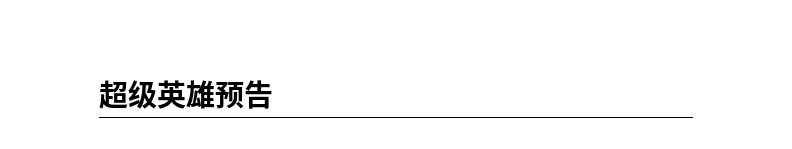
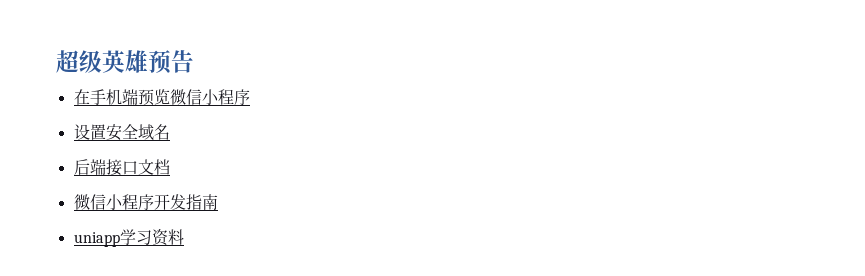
(273, 94) none -> [73,89,250,106] [73,124,170,141] [73,159,170,176] [73,194,218,210] [73,229,184,247] // 在手机端预览微信小程序 // 设置安全域名 // 后端接口文档 // 微信小程序开发指南 // uniapp学习资料

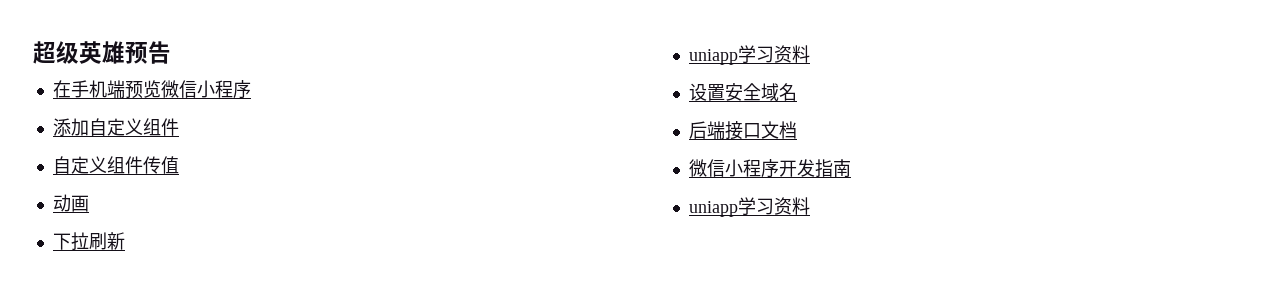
(250, 97) none -> [52,118,179,136] [52,156,179,174] [52,194,89,212] [52,232,125,251] [688,45,810,65] // 添加自定义组件 // 自定义组件传值 // 动画 // 下拉刷新 // uniapp学习资料

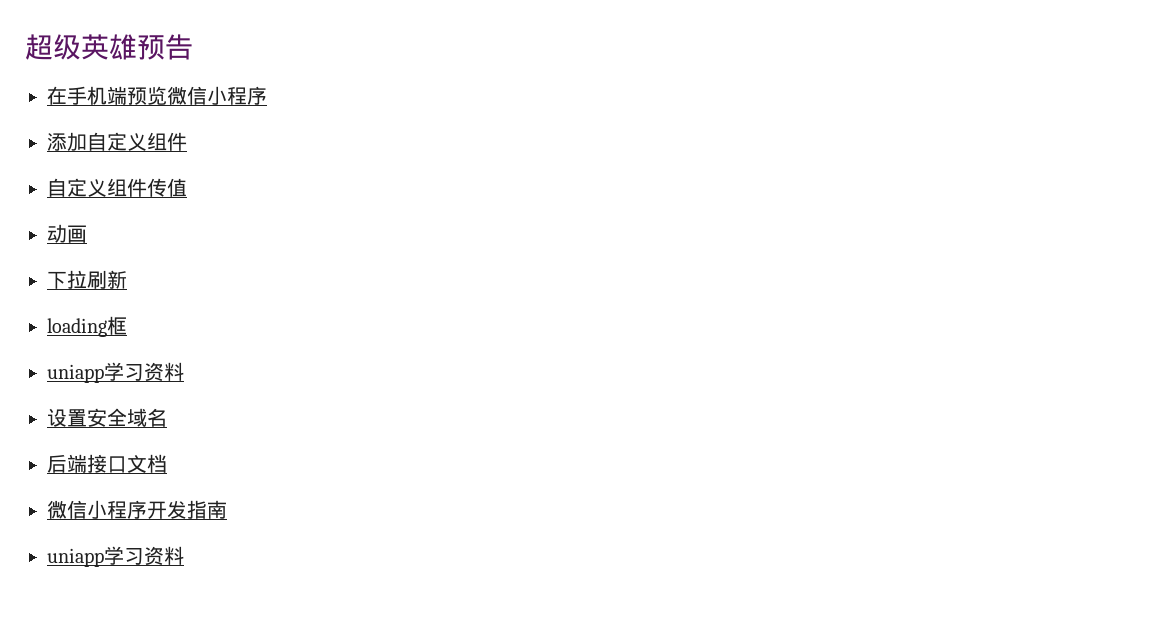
(125, 241) none -> [47,316,127,337] // loading框

